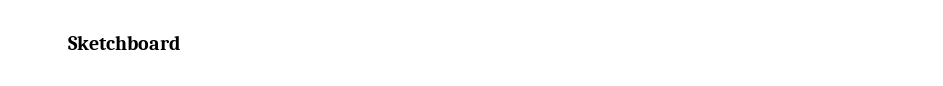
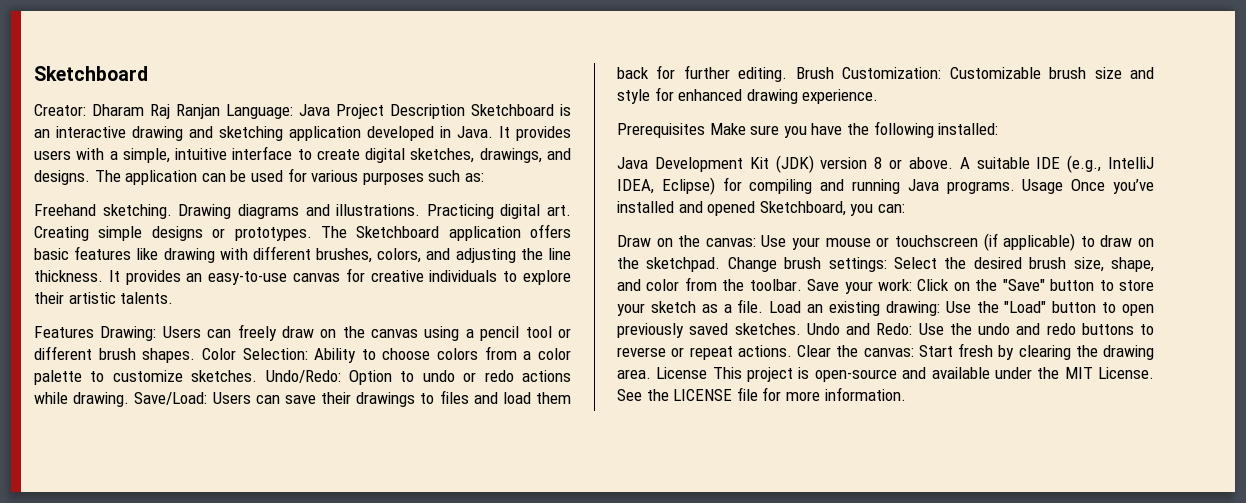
[68,35,180,50] Sketchboard -> [34,66,148,81] [34,104,571,119] [34,126,571,141] [34,146,571,163] [34,168,484,185] [34,204,571,219] [34,224,571,241] [34,246,571,263] [34,268,571,285] [34,292,174,304] [34,324,571,341] [34,346,571,363] [34,370,571,385] [34,390,571,407] [617,65,1154,82] [617,87,879,104] [617,121,999,138] [617,155,1154,173] [617,177,1154,195] [617,201,905,216] [617,233,1154,251] [617,257,1154,272] [617,277,1154,294] [617,299,1154,316] [617,323,1154,338] [617,343,1154,360] [617,367,1154,382] [617,387,906,401] Sketchboard // Creator: Dharam Raj Ranjan Language: Java Project Description Sketchboard is an interactive drawing and sketching application developed in Java. It provides users with a simple, intuitive interface to create digital sketches, drawings, and designs. The application can be used for various purposes such as: // Freehand sketching. Drawing diagrams and illustrations. Practicing digital art. Creating simple designs or prototypes. The Sketchboard application offers basic features like drawing with different brushes, colors, and adjusting the line thickness. It provides an easy-to-use canvas for creative individuals to explore their artistic talents. // Features Drawing: Users can freely draw on the canvas using a pencil tool or different brush shapes. Color Selection: Ability to choose colors from a color palette to customize sketches. Undo/Redo: Option to undo or redo actions while drawing. Save/Load: Users can save their drawings to files and load them back for further editing. Brush Customization: Customizable brush size and style for enhanced drawing experience. // Prerequisites Make sure you have the following installed: // Java Development Kit (JDK) version 8 or above. A suitable IDE (e.g., IntelliJ IDEA, Eclipse) for compiling and running Java programs. Usage Once you’ve installed and opened Sketchboard, you can: // Draw on the canvas: Use your mouse or touchscreen (if applicable) to draw on the sketchpad. Change brush settings: Select the desired brush size, shape, and color from the toolbar. Save your work: Click on the "Save" button to store your sketch as a file. Load an existing drawing: Use the "Load" button to open previously saved sketches. Undo and Redo: Use the undo and redo buttons to reverse or repeat actions. Clear the canvas: Start fresh by clearing the drawing area. License This project is open-source and available under the MIT License. See the LICENSE file for more information.

